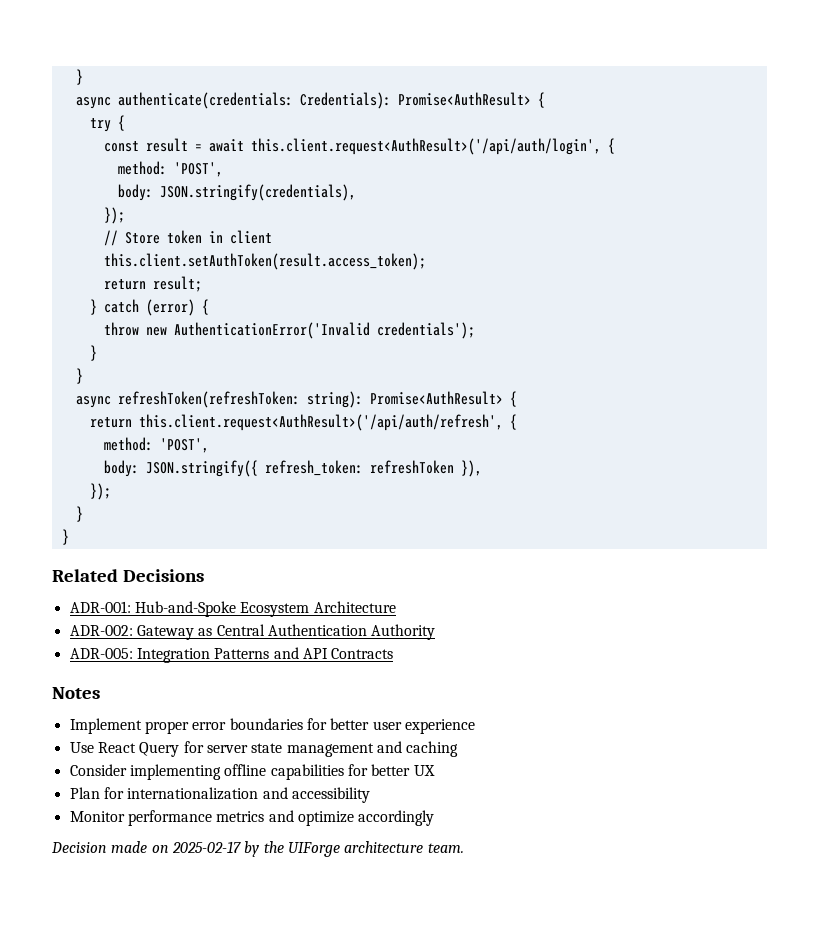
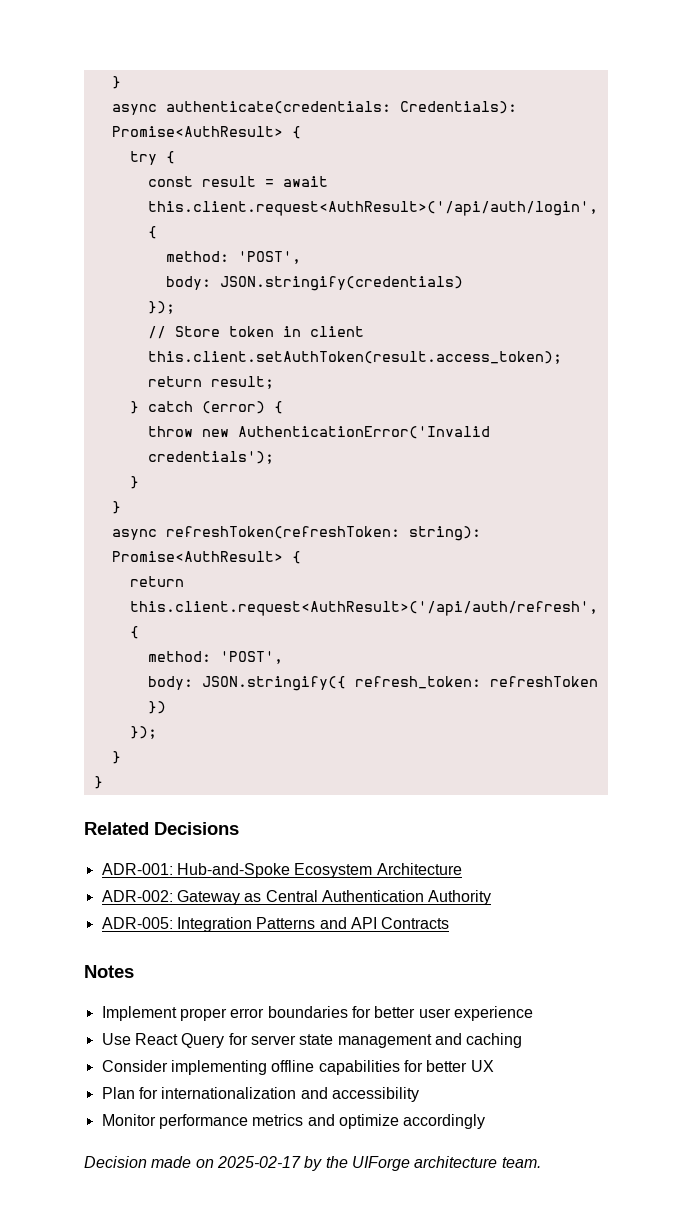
[159,184,356,201] JSON.stringify(credentials), -> [219,276,463,291] JSON.stringify(credentials)
[460,460,482,477] }), -> [147,701,166,714] })

